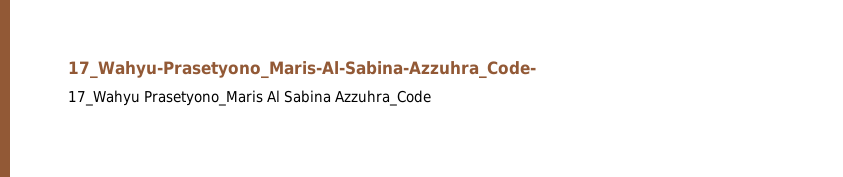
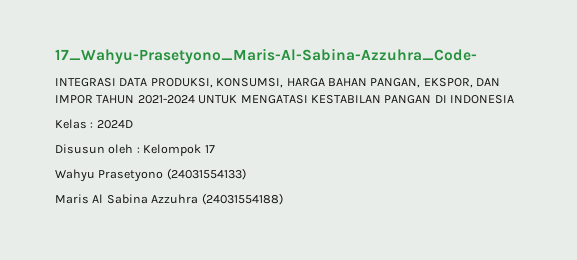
[68,90,431,106] 17_Wahyu Prasetyono_Maris Al Sabina Azzuhra_Code -> [55,78,500,88] [55,95,514,104] [55,119,133,129] [55,144,215,156] [55,168,246,182] [55,193,283,205] INTEGRASI DATA PRODUKSI, KONSUMSI, HARGA BAHAN PANGAN, EKSPOR, DAN IMPOR TAHUN 2021-2024 UNTUK MENGATASI KESTABILAN PANGAN DI INDONESIA // Kelas : 2024D // Disusun oleh : Kelompok 17 // Wahyu Prasetyono (24031554133) // Maris Al Sabina Azzuhra (24031554188)

